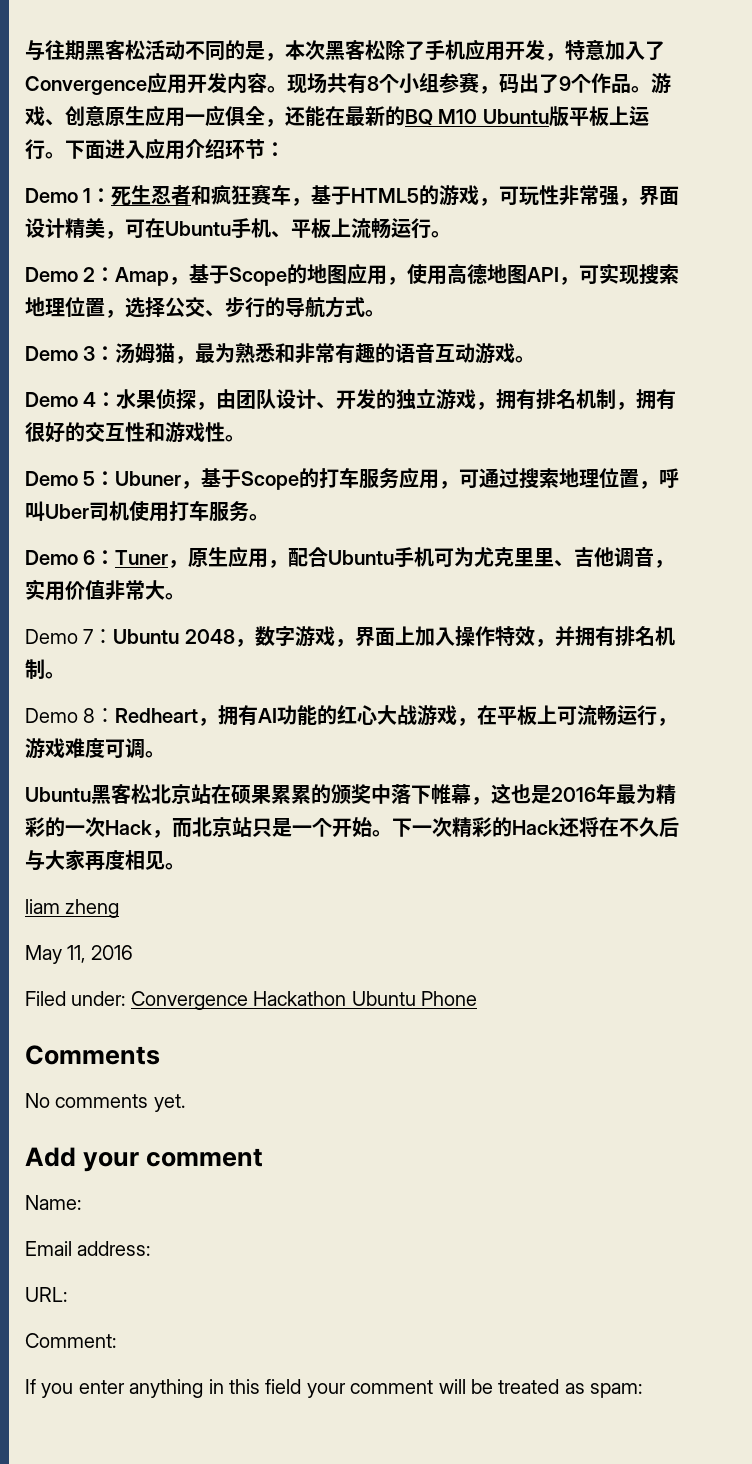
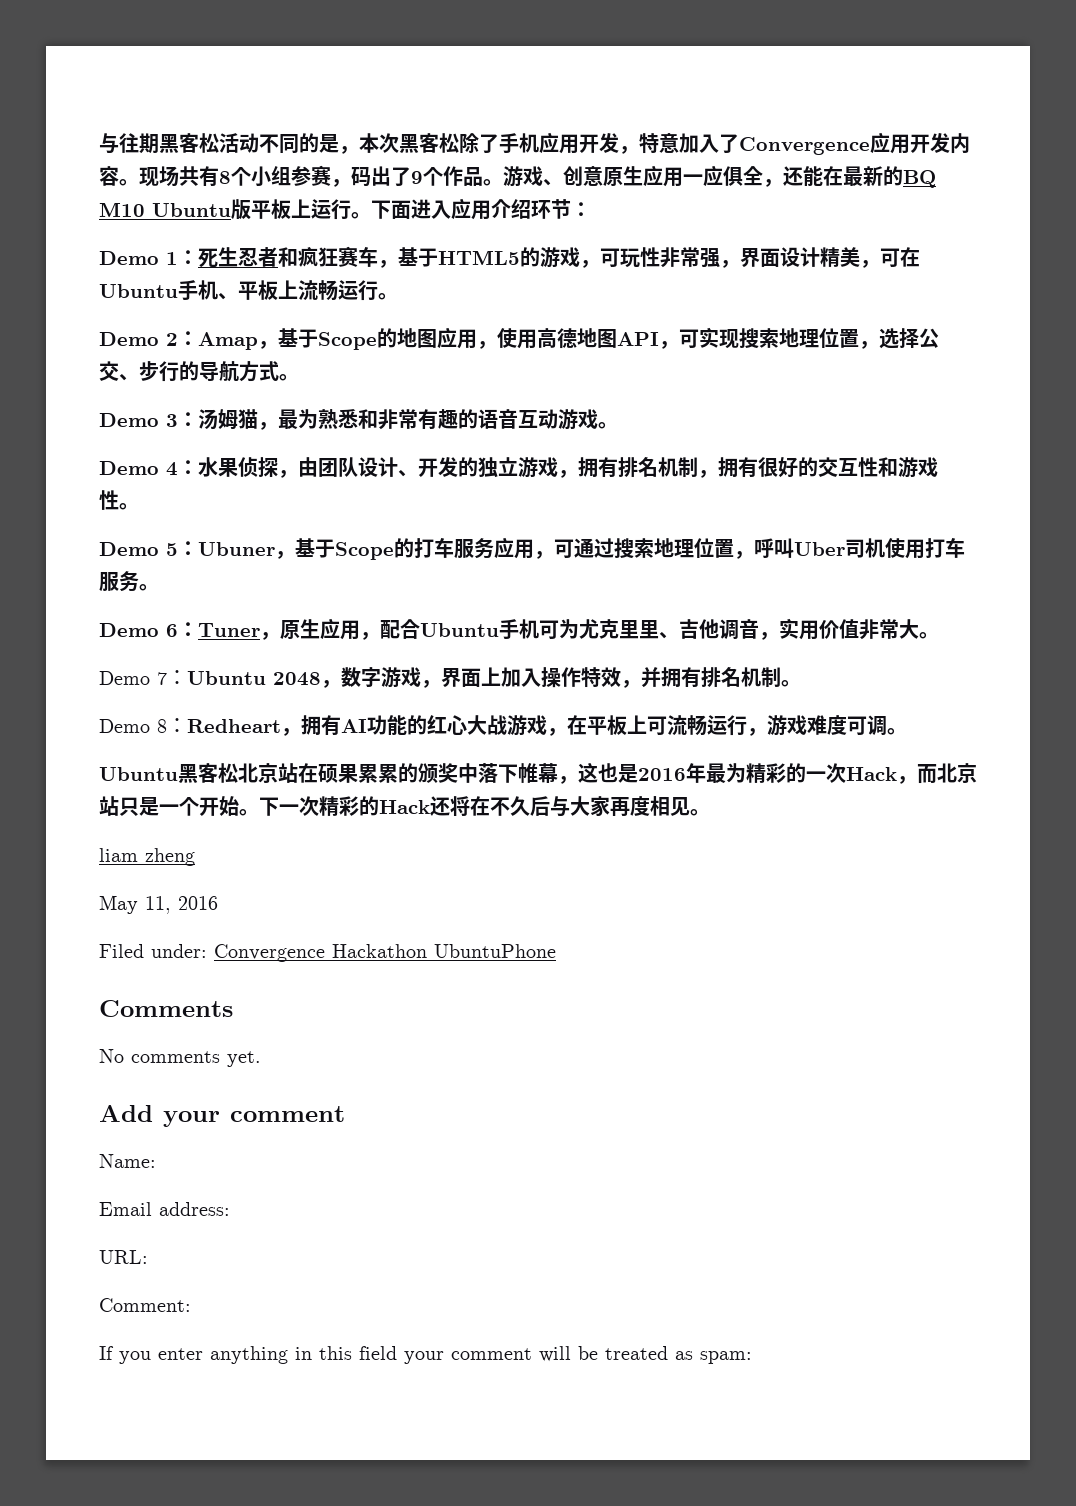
[351,991,477,1006] Ubuntu Phone -> [434,944,556,958] UbuntuPhone

